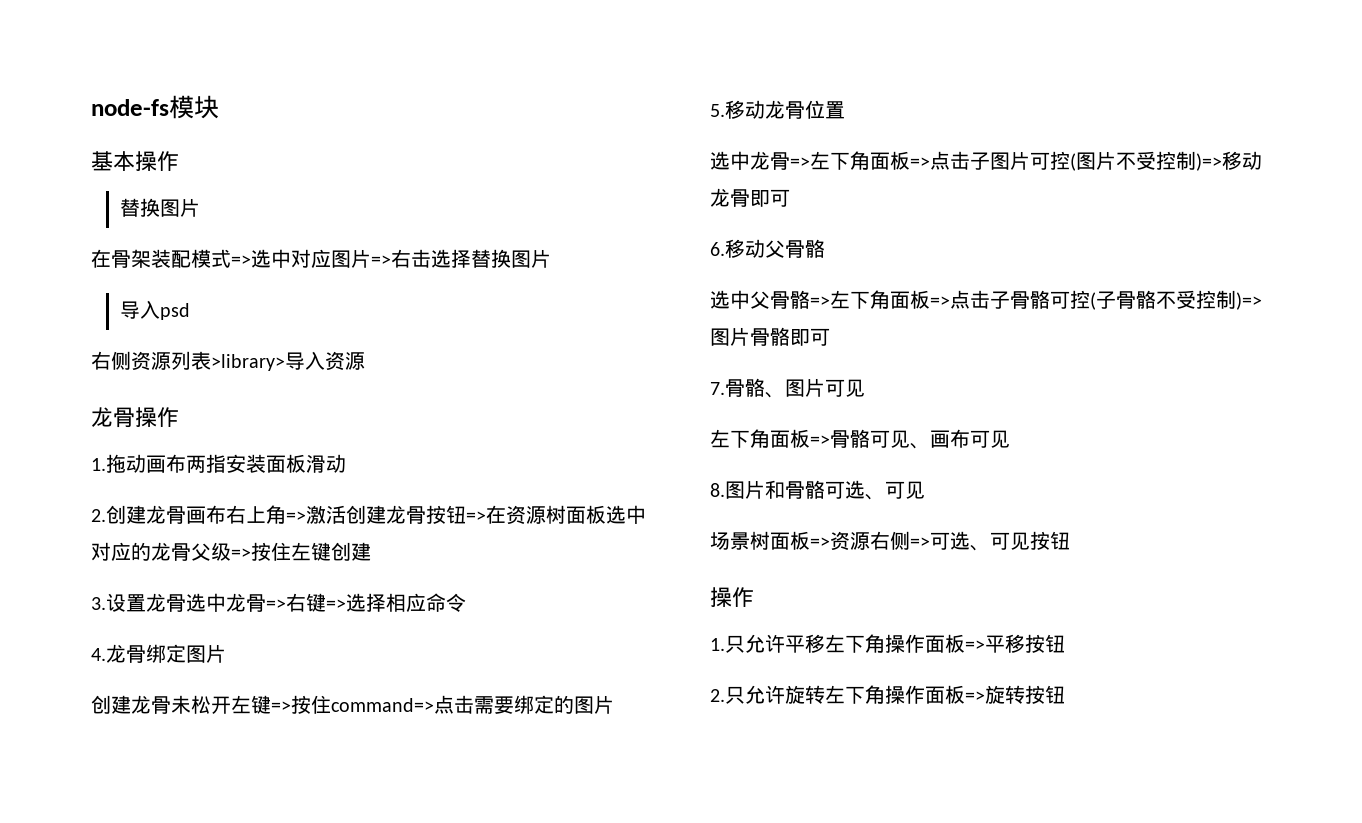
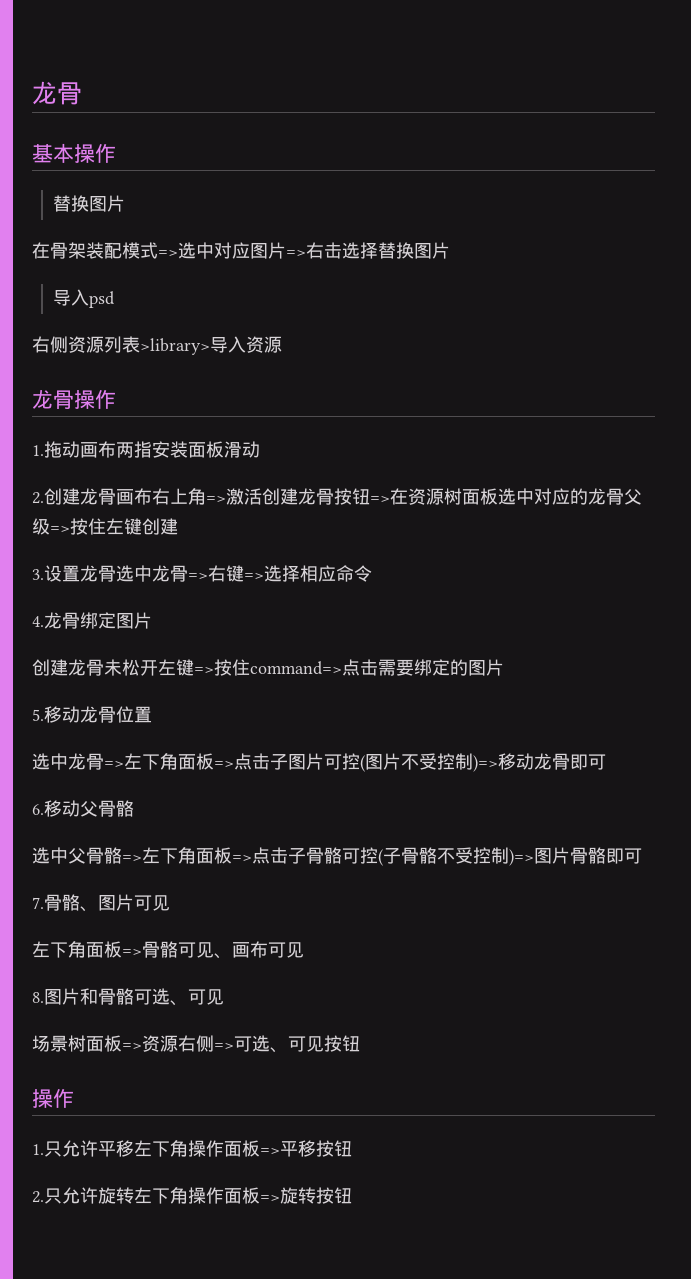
[91,95,219,119] node-fs模块 -> [32,81,82,105] 龙骨

